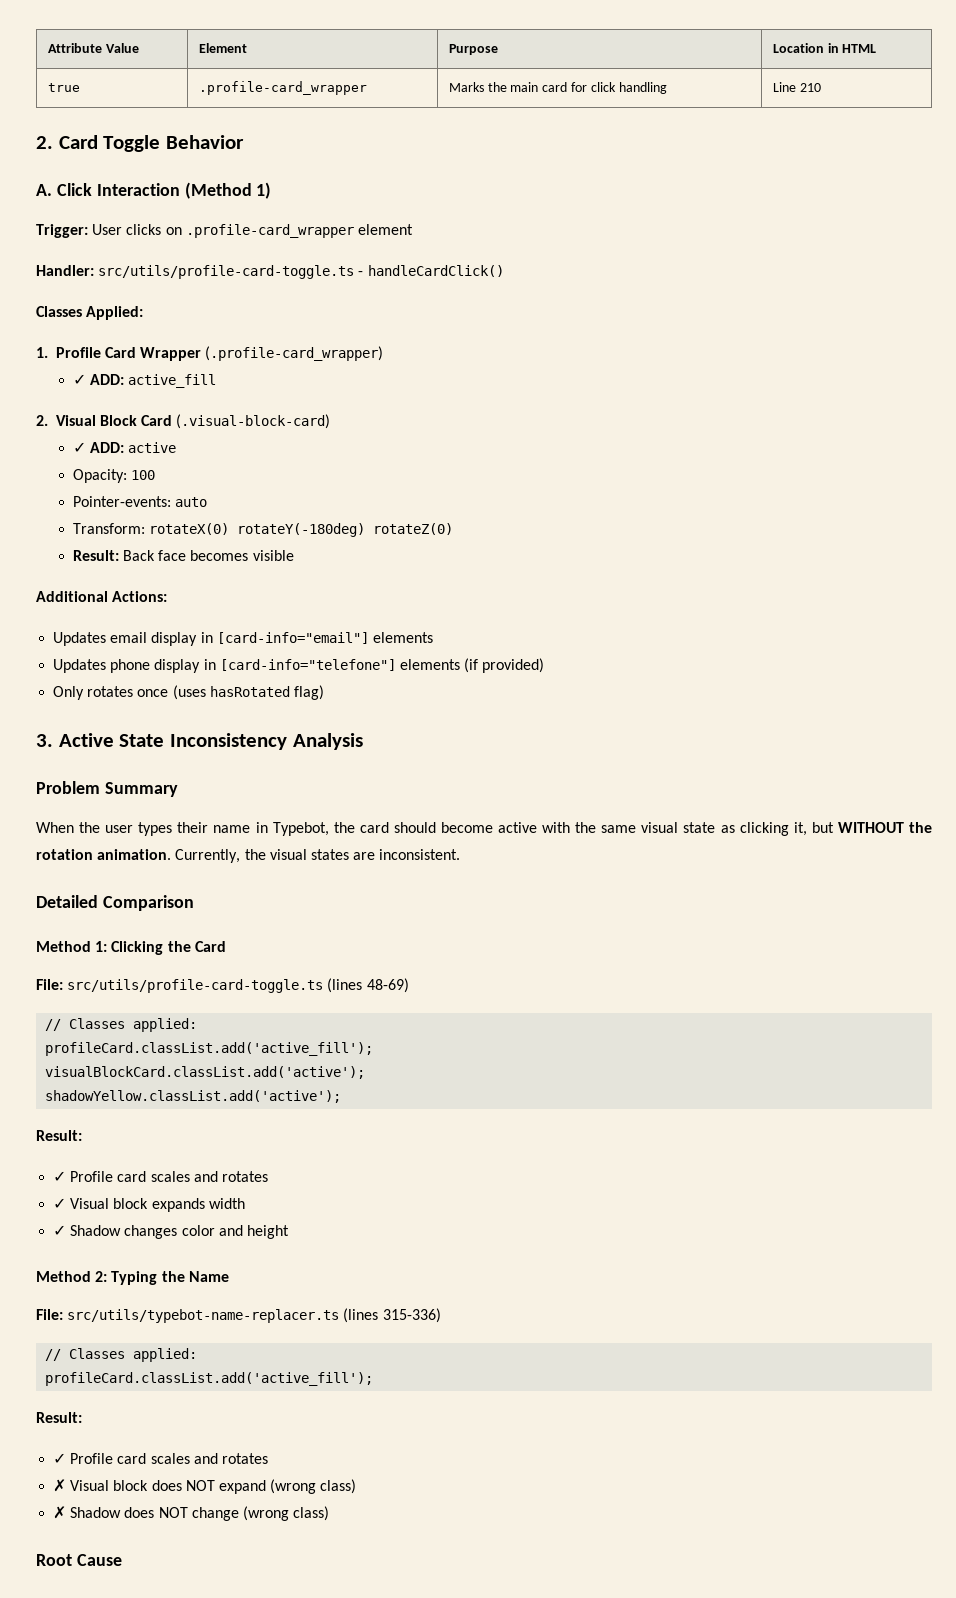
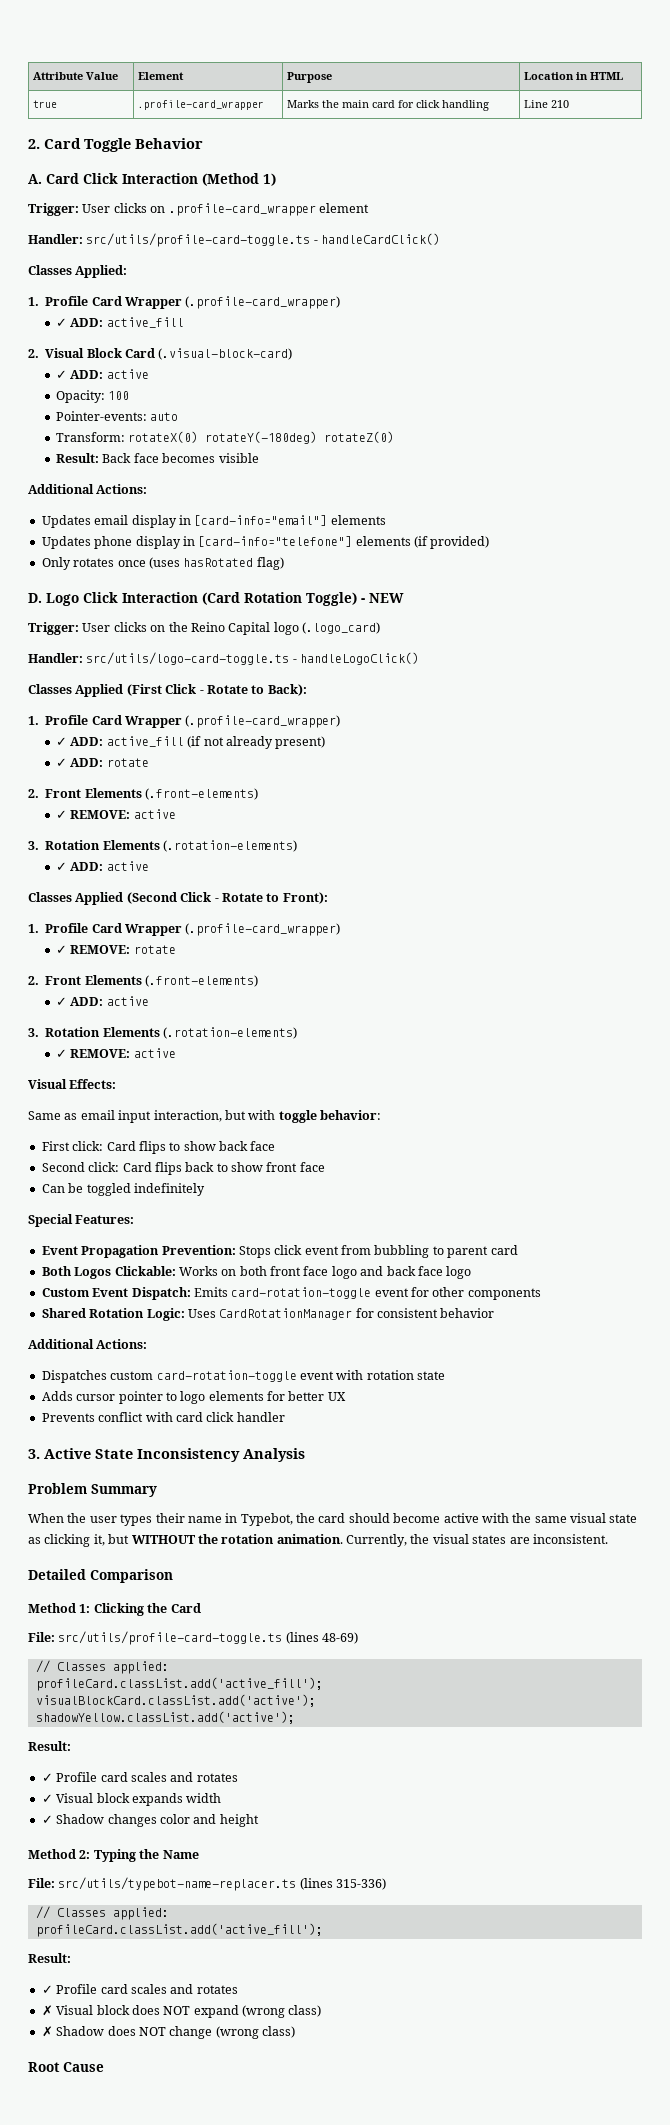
(52, 190) none -> [46,173,79,184] Card
(324, 692) none -> [28,592,404,606] [28,622,380,635] [28,652,420,665] [28,684,307,697] [28,715,341,728] [56,736,326,749] [56,758,149,767] [28,788,258,800] [56,809,176,819] [28,840,297,852] [56,861,149,871] [28,892,328,905] [28,923,341,936] [56,945,176,954] [28,975,258,987] [56,996,149,1006] [28,1027,297,1039] [56,1048,176,1058] [28,1079,117,1089] [28,1110,381,1123] [41,1141,276,1154] [41,1162,325,1175] [41,1183,205,1196] [28,1214,135,1227] [41,1245,518,1258] [41,1266,472,1279] [41,1287,541,1300] [41,1308,495,1321] [28,1339,148,1349] [41,1370,445,1383] [41,1391,346,1404] [41,1412,285,1422] // D. Logo Click Interaction (Card Rotation Toggle) - NEW // Trigger: User clicks on the Reino Capital logo (.logo_card) // Handler: src/utils/logo-card-toggle.ts - handleLogoClick() // Classes Applied (First Click - Rotate to Back): // 1. Profile Card Wrapper (.profile-card_wrapper) // ✓ ADD: active_fill (if not already present) // ✓ ADD: rotate // 2. Front Elements (.front-elements) // ✓ REMOVE: active // 3. Rotation Elements (.rotation-elements) // ✓ ADD: active // Classes Applied (Second Click - Rotate to Front): // 1. Profile Card Wrapper (.profile-card_wrapper) // ✓ REMOVE: rotate // 2. Front Elements (.front-elements) // ✓ ADD: active // 3. Rotation Elements (.rotation-elements) // ✓ REMOVE: active // Visual Effects: // Same as email input interaction, but with toggle behavior: // First click: Card flips to show back face // Second click: Card flips back to show front face // Can be toggled indefinitely // Special Features: // Event Propagation Prevention: Stops click event from bubbling to parent card // Both Logos Clickable: Works on both front face logo and back face logo // Custom Event Dispatch: Emits card-rotation-toggle event for other components // Shared Rotation Logic: Uses CardRotationManager for consistent behavior // Additional Actions: // Dispatches custom card-rotation-toggle event with rotation state // Adds cursor pointer to logo elements for better UX // Prevents conflict with card click handler

